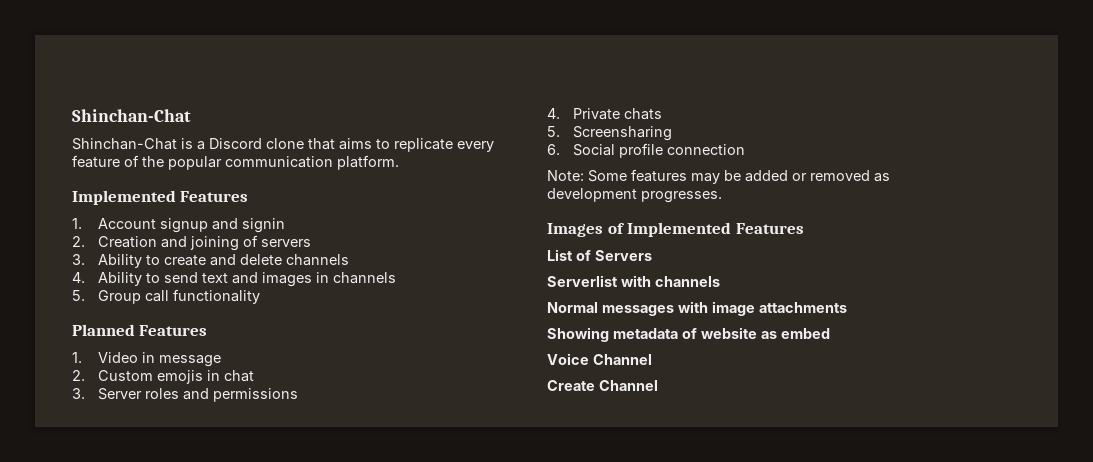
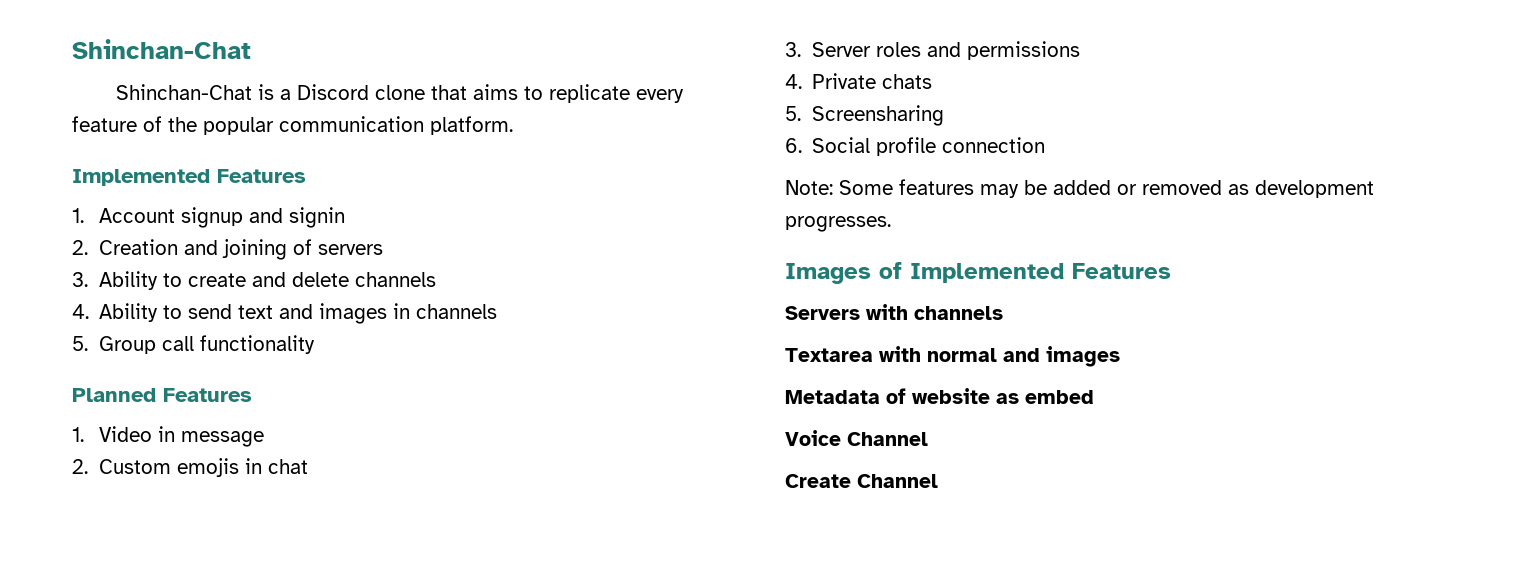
[547,249,591,261] List of -> (1171, 271) none
[547,275,618,287] // Serverlist -> (860, 313) none
[547,301,847,316] [547,327,678,342] Normal messages with image attachments // Showing metadata -> [785,346,1120,367] [785,390,880,404] Textarea with normal and images // Metadata

